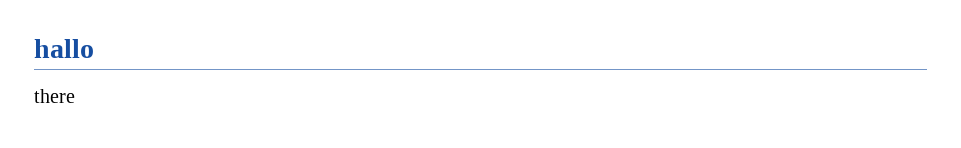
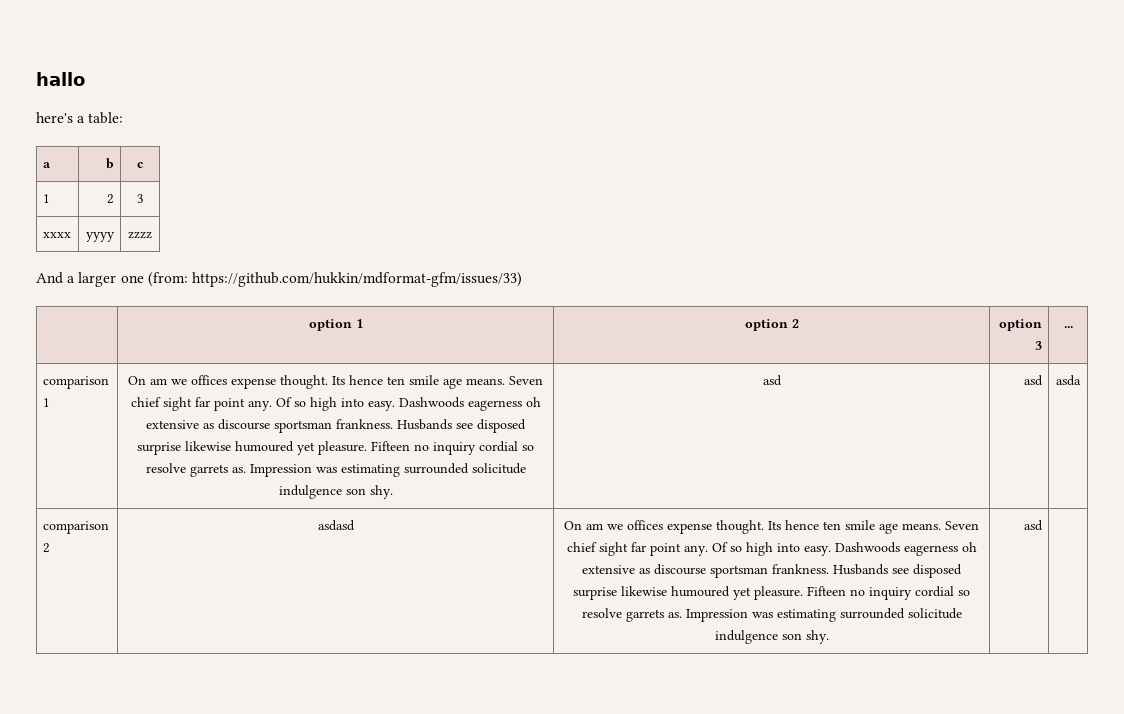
[34,89,75,103] there -> [36,112,124,124] [42,162,51,168] [106,158,115,169] [137,162,143,168] [42,194,50,203] [107,194,115,204] [136,194,144,203] [42,232,71,238] [86,232,116,242] [128,231,152,239] [36,272,522,287] [308,319,363,331] [744,319,799,331] [999,319,1043,331] [1035,341,1043,350] [1063,326,1073,328] [42,376,109,389] [42,398,50,407] [128,375,543,389] [130,397,541,411] [146,419,526,433] [137,441,534,455] [145,463,526,477] [278,485,393,499] [762,375,782,386] [1024,375,1044,386] [1056,375,1081,386] [42,521,109,534] [42,543,50,553] [317,520,355,531] [564,520,979,534] [566,542,977,556] [582,564,962,578] [573,586,970,600] [581,608,962,622] [714,630,829,644] [1024,520,1044,531] here's a table: // a | b | c // 1 | 2 | 3 // xxxx | yyyy | zzzz // And a larger one (from: https://github.com/hukkin/mdformat-gfm/issues/33) // | option 1 | option 2 | option 3 | ... // comparison 1 | On am we offices expense thought. Its hence ten smile age means. Seven chief sight far point any. Of so high into easy. Dashwoods eagerness oh extensive as discourse sportsman frankness. Husbands see disposed surprise likewise humoured yet pleasure. Fifteen no inquiry cordial so resolve garrets as. Impression was estimating surrounded solicitude indulgence son shy. | asd | asd | asda // comparison 2 | asdasd | On am we offices expense thought. Its hence ten smile age means. Seven chief sight far point any. Of so high into easy. Dashwoods eagerness oh extensive as discourse sportsman frankness. Husbands see disposed surprise likewise humoured yet pleasure. Fifteen no inquiry cordial so resolve garrets as. Impression was estimating surrounded solicitude indulgence son shy. | asd |

